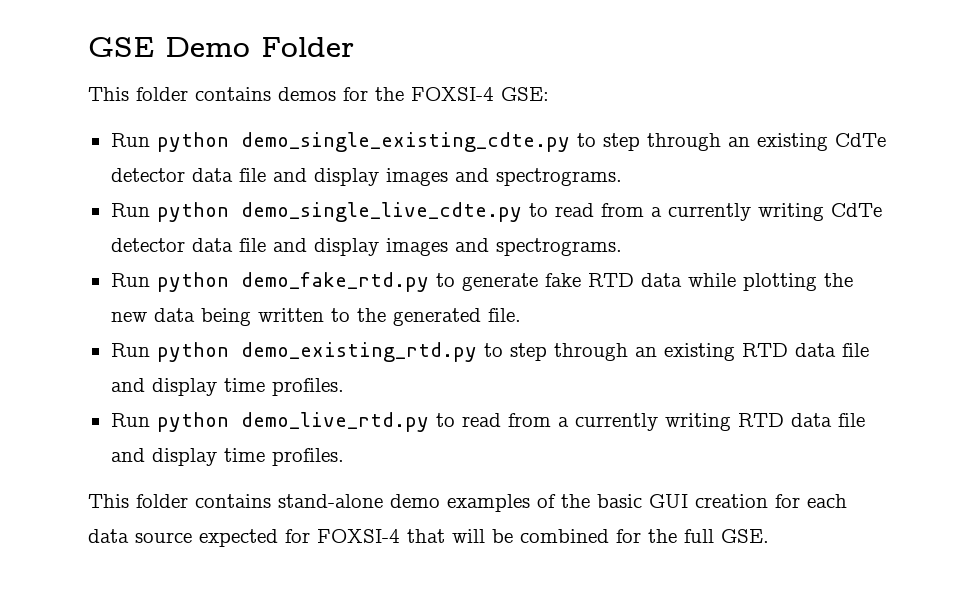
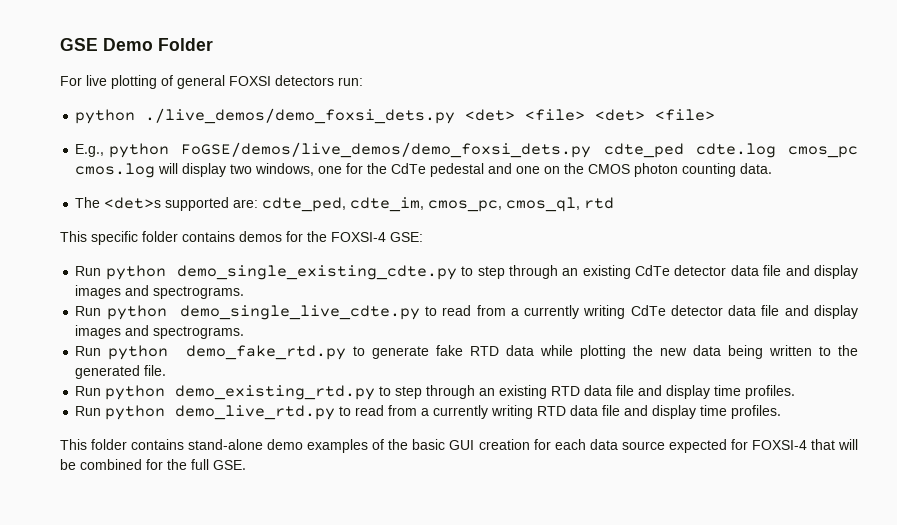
[88,87,129,101] // This -> [60,75,363,89] [75,108,716,124] [75,142,859,158] [75,163,773,178] [75,197,615,212] [60,231,138,245] // For live plotting of general FOXSI detectors run: // python ./live_demos/demo_foxsi_dets.py <det> <file> <det> <file> // E.g., python FoGSE/demos/live_demos/demo_foxsi_dets.py cdte_ped cdte.log cmos_pc cmos.log will display two windows, one for the CdTe pedestal and one on the CMOS photon counting data. // The <det>s supported are: cdte_ped, cdte_im, cmos_pc, cmos_ql, rtd // This specific

